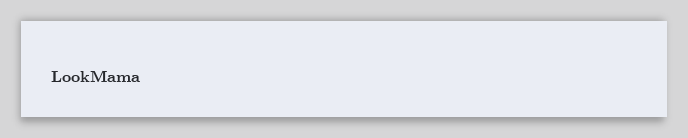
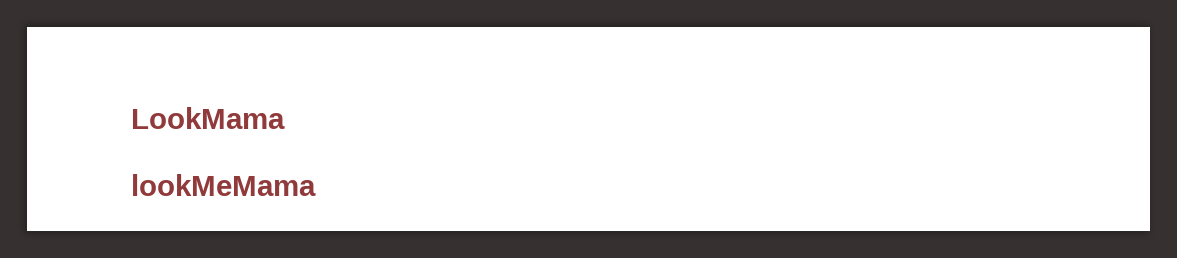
(140, 76) none -> [131,174,316,196] // lookMeMama

